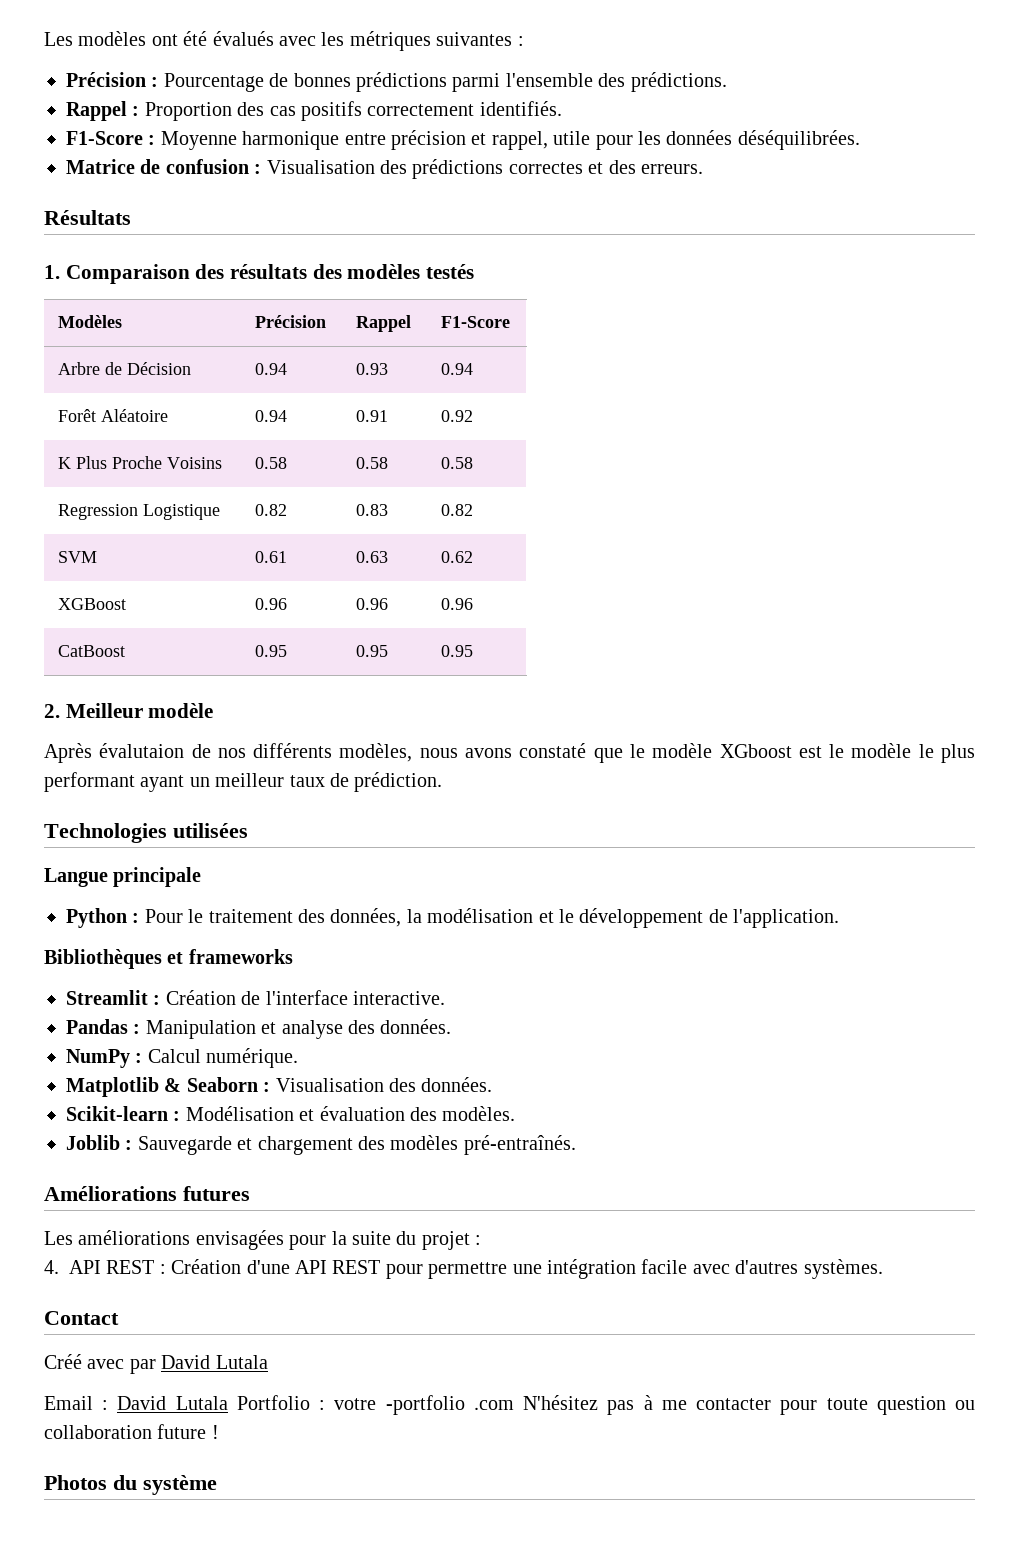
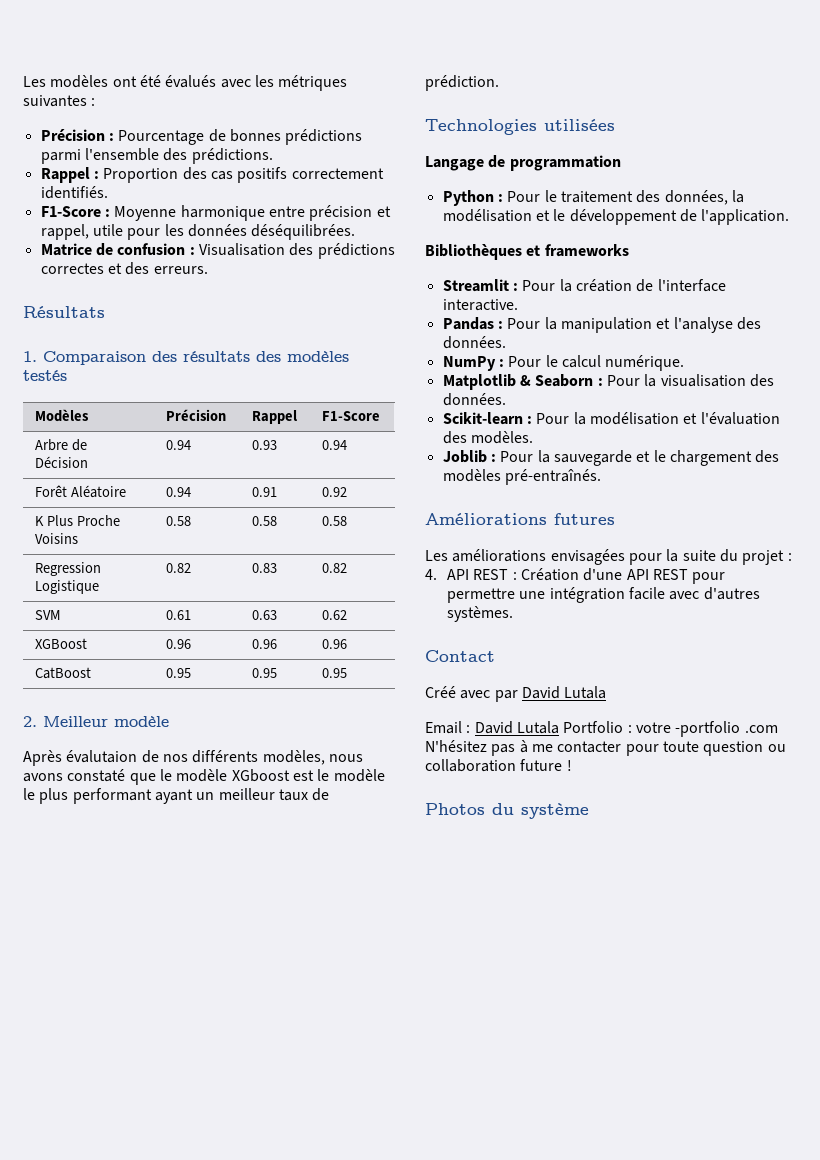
[44,867,202,887] Langue principale -> [425,155,621,171] Langage de programmation
[165,990,236,1005] Création -> [522,279,632,292] Pour la création
[145,1020,343,1039] Manipulation et analyse -> [507,317,733,333] Pour la manipulation et l'analyse
[147,1049,201,1063] Calcul -> [508,355,601,368] Pour le calcul
[275,1078,384,1092] Visualisation -> [606,374,746,387] Pour la visualisation
[185,1106,405,1121] Modélisation et évaluation -> [536,412,780,425] Pour la modélisation et l'évaluation
[137,1136,253,1155] Sauvegarde et -> [500,450,666,466] Pour la sauvegarde et le

